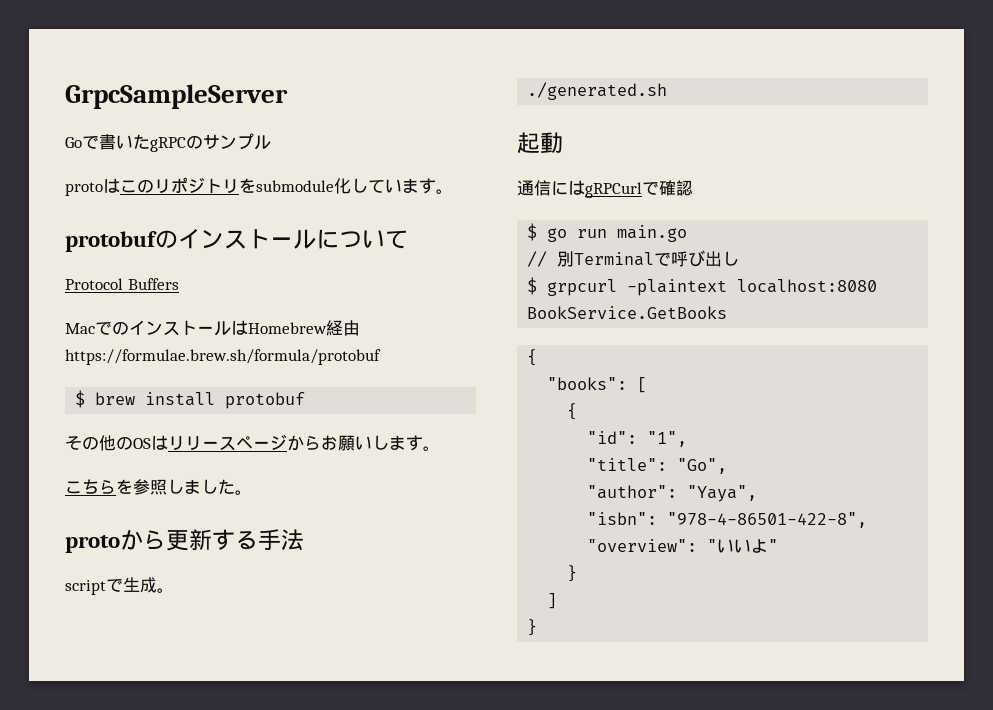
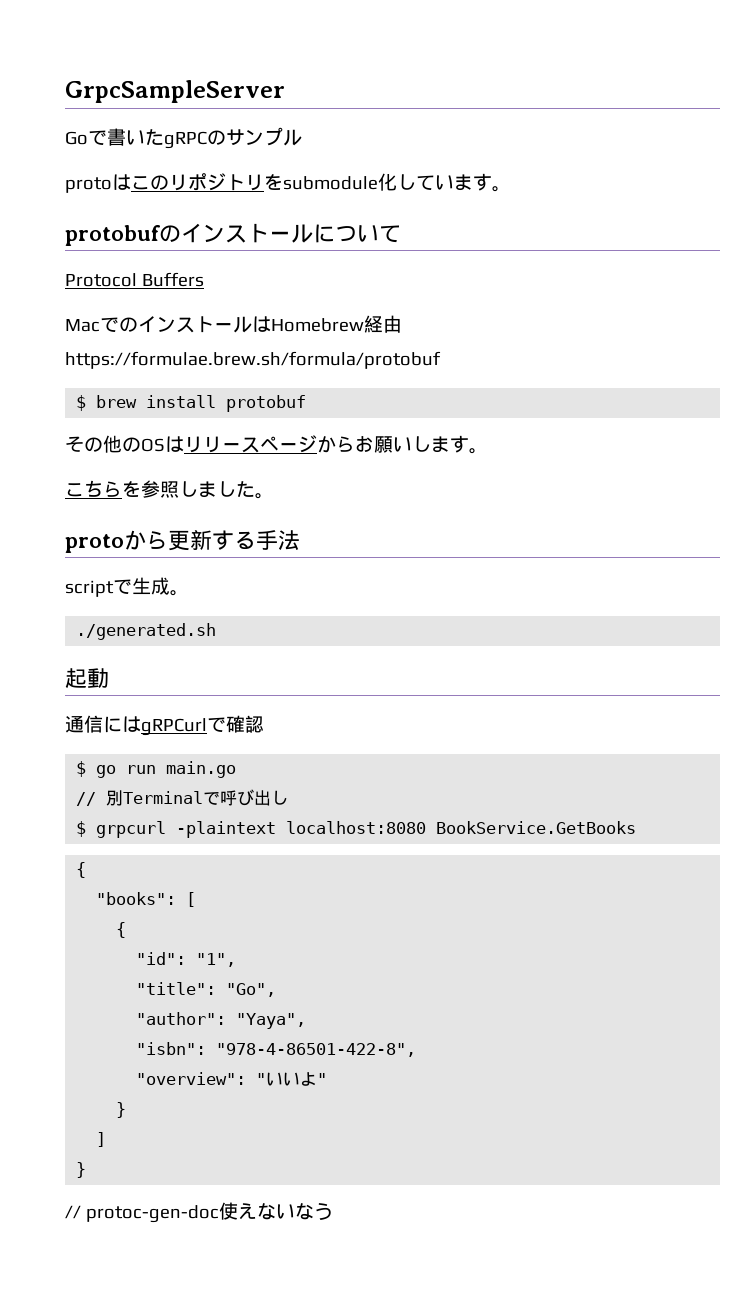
(538, 627) none -> [65,1202,333,1223] // // protoc-gen-doc使えないなう

